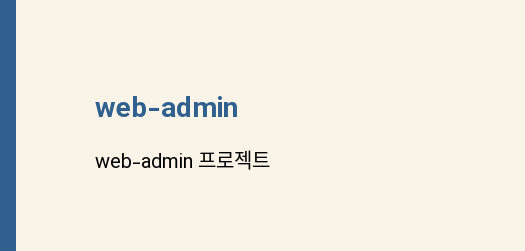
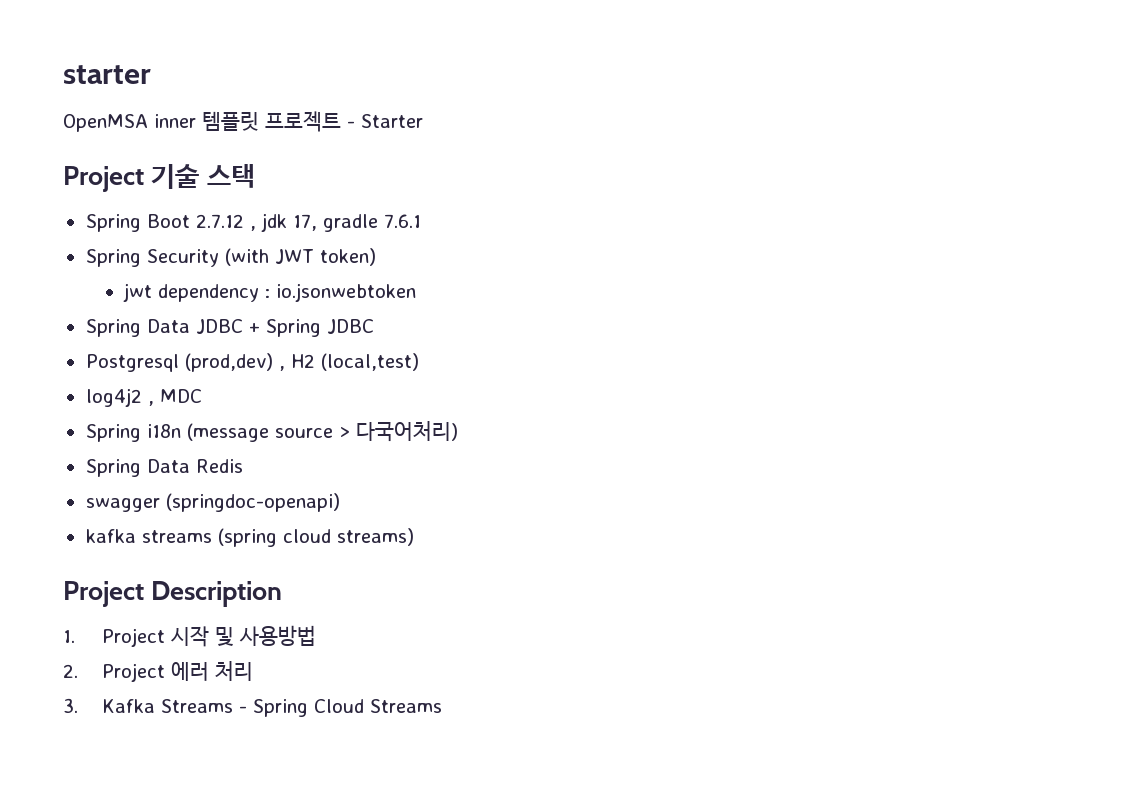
[95,96,238,117] [95,150,271,170] web-admin // web-admin 프로젝트 -> [63,65,151,84] [63,111,423,132] [63,164,255,192] [85,213,421,232] [85,248,376,267] [123,283,417,302] [85,319,374,337] [85,353,419,372] [85,388,202,407] [85,421,458,442] [85,459,243,477] [85,493,340,512] [85,528,414,547] [63,581,283,607] [63,625,316,647] [63,661,253,682] [63,698,442,717] starter // OpenMSA inner 템플릿 프로젝트 - Starter // Project 기술 스택 // Spring Boot 2.7.12 , jdk 17, gradle 7.6.1 // Spring Security (with JWT token) // jwt dependency : io.jsonwebtoken // Spring Data JDBC + Spring JDBC // Postgresql (prod,dev) , H2 (local,test) // log4j2 , MDC // Spring i18n (message source > 다국어처리) // Spring Data Redis // swagger (springdoc-openapi) // kafka streams (spring cloud streams) // Project Description // 1. Project 시작 및 사용방법 // 2. Project 에러 처리 // 3. Kafka Streams - Spring Cloud Streams

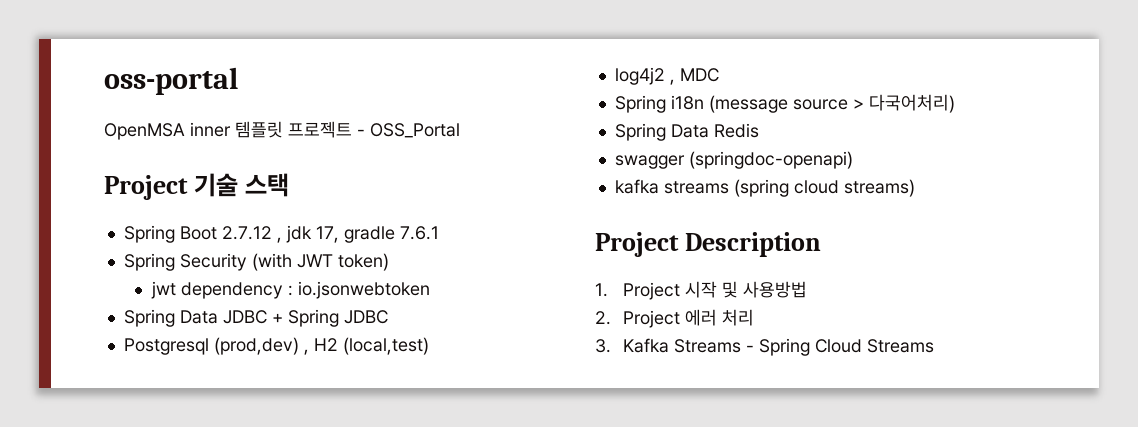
[63,65,151,84] starter -> [104,67,238,95] oss-portal
[361,114,423,128] Starter -> [370,123,460,138] OSS_Portal

